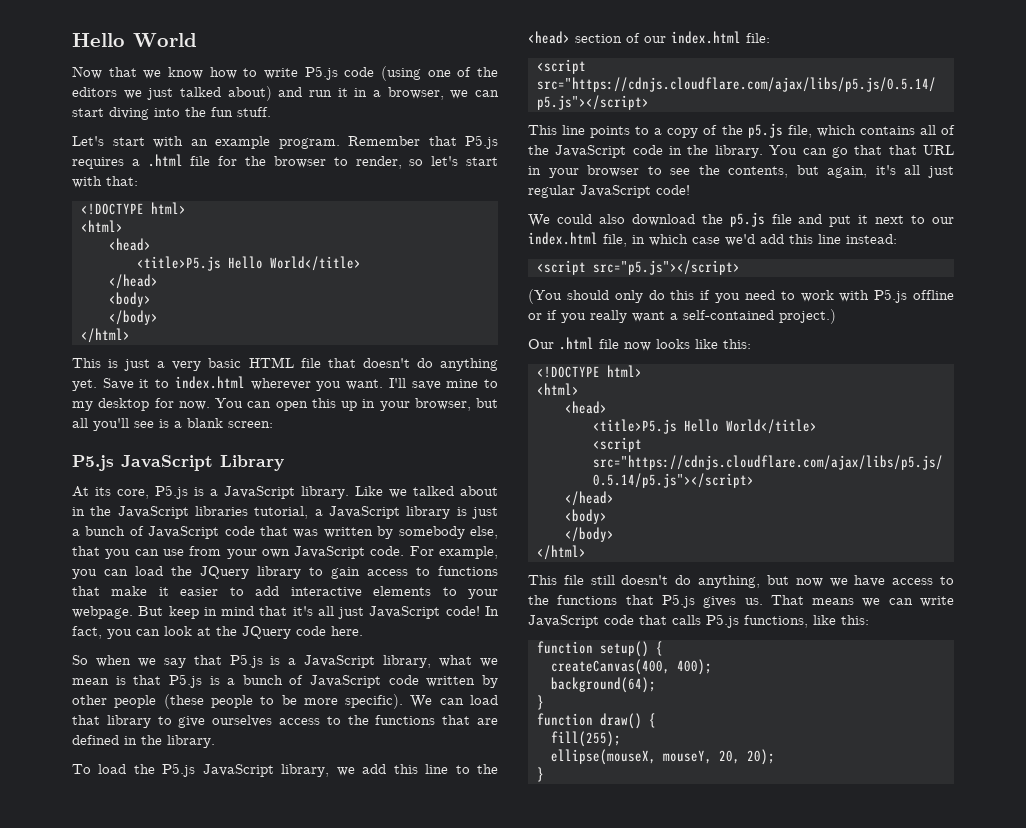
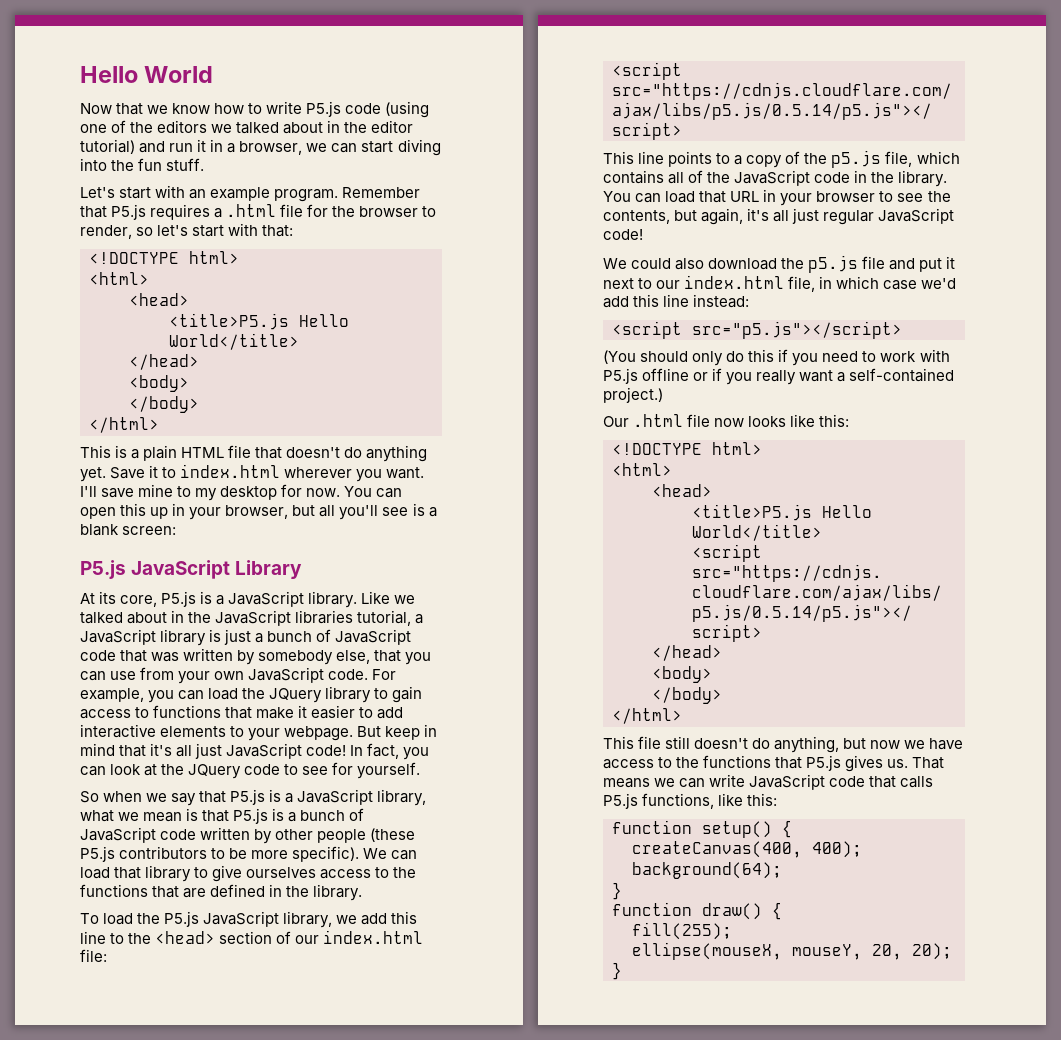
[147,86,272,101] just talked about) -> [236,120,414,134] [80,139,135,154] talked about in the editor tutorial)
[124,358,242,371] just a very basic -> [131,445,178,461] a plain
[331,626,363,636] here. -> [284,762,421,779] to see for yourself.
[210,695,253,708] people -> [80,846,208,862] P5.js contributors
[831,145,883,158] go that -> [665,191,696,203] load

